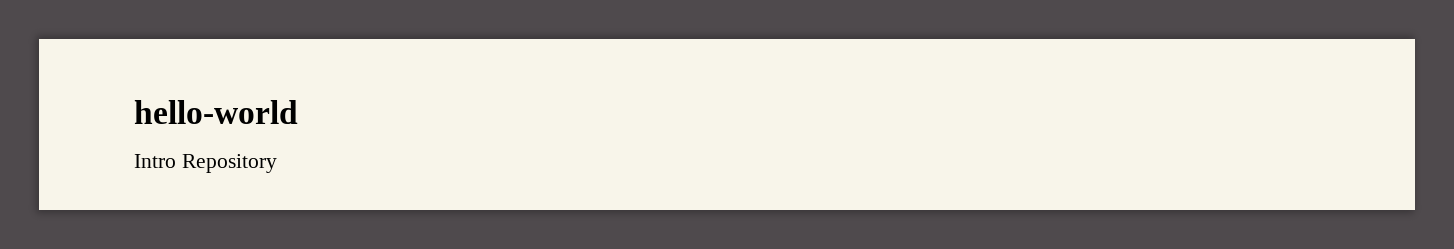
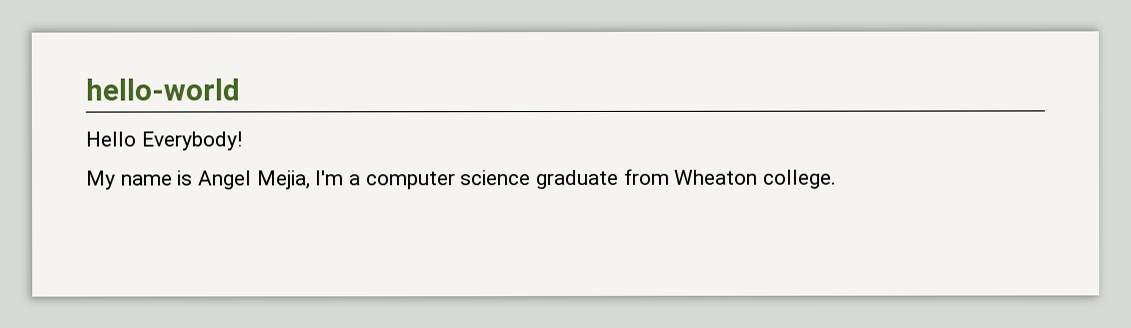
[134,154,277,173] Intro Repository -> [85,131,242,151] [86,168,838,190] Hello Everybody! // My name is Angel Mejia, I'm a computer science graduate from Wheaton college.

